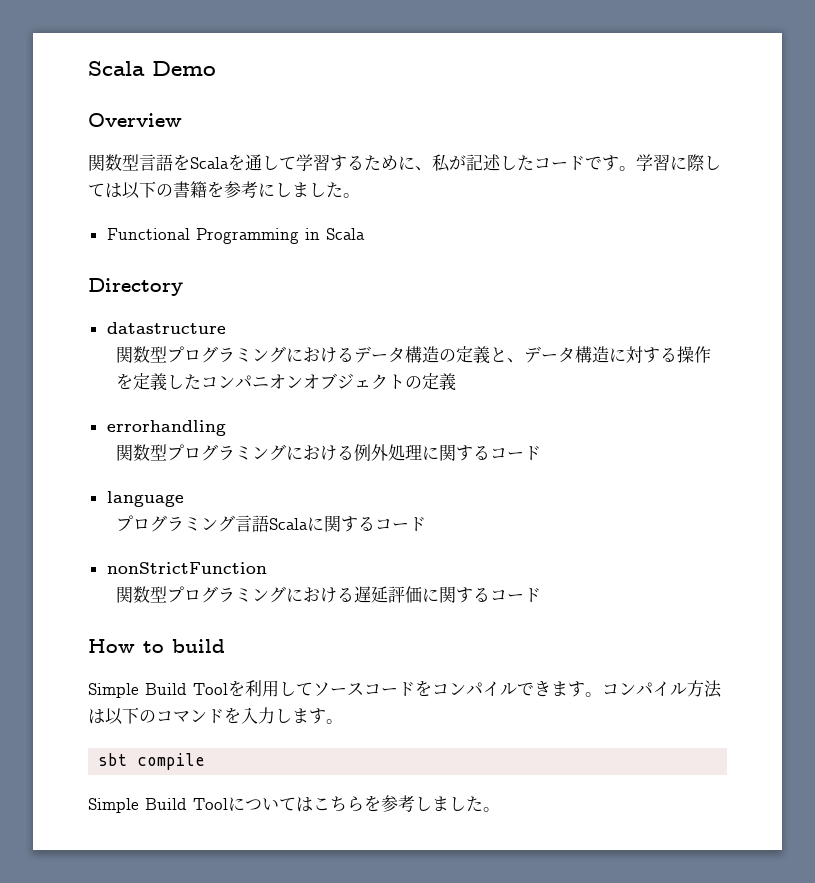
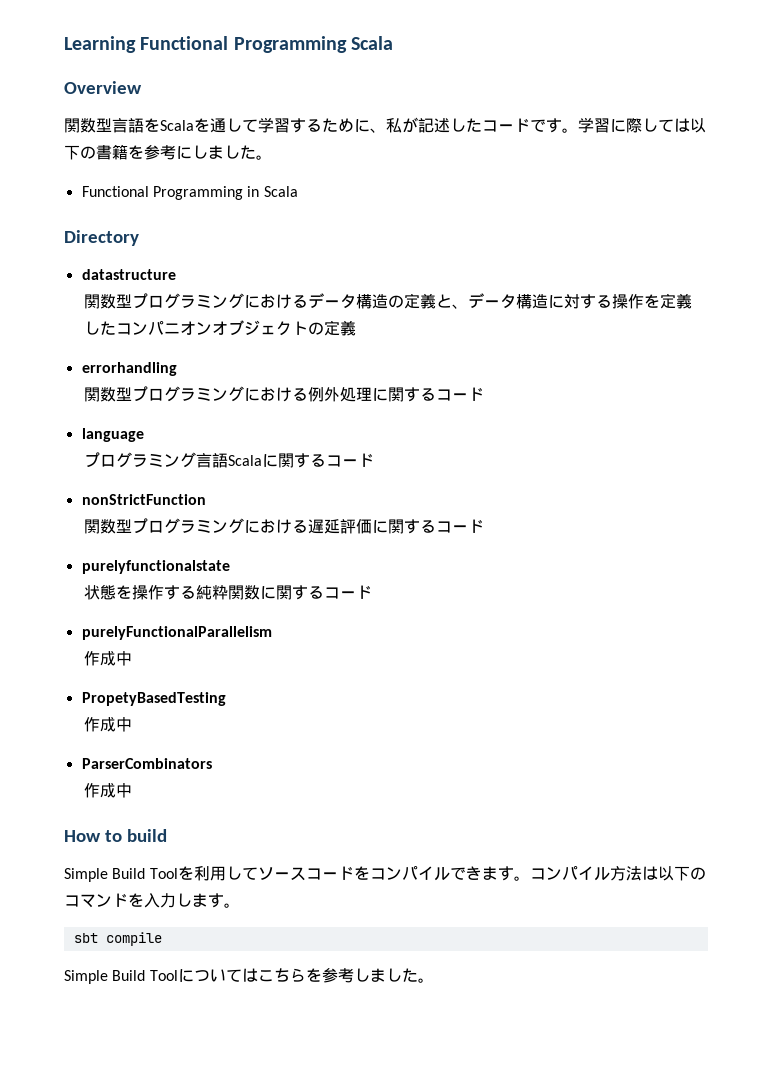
[88,61,216,76] Scala Demo -> [64,36,394,53] Learning Functional Programming Scala
(541, 595) none -> [81,560,230,574] [84,584,373,600] [81,626,272,640] [84,651,133,666] [81,692,226,706] [84,717,133,732] [81,758,212,769] [84,783,133,798] // purelyfunctionalstate // 状態を操作する純粋関数に関するコード // purelyFunctionalParallelism // 作成中 // PropetyBasedTesting // 作成中 // ParserCombinators // 作成中

